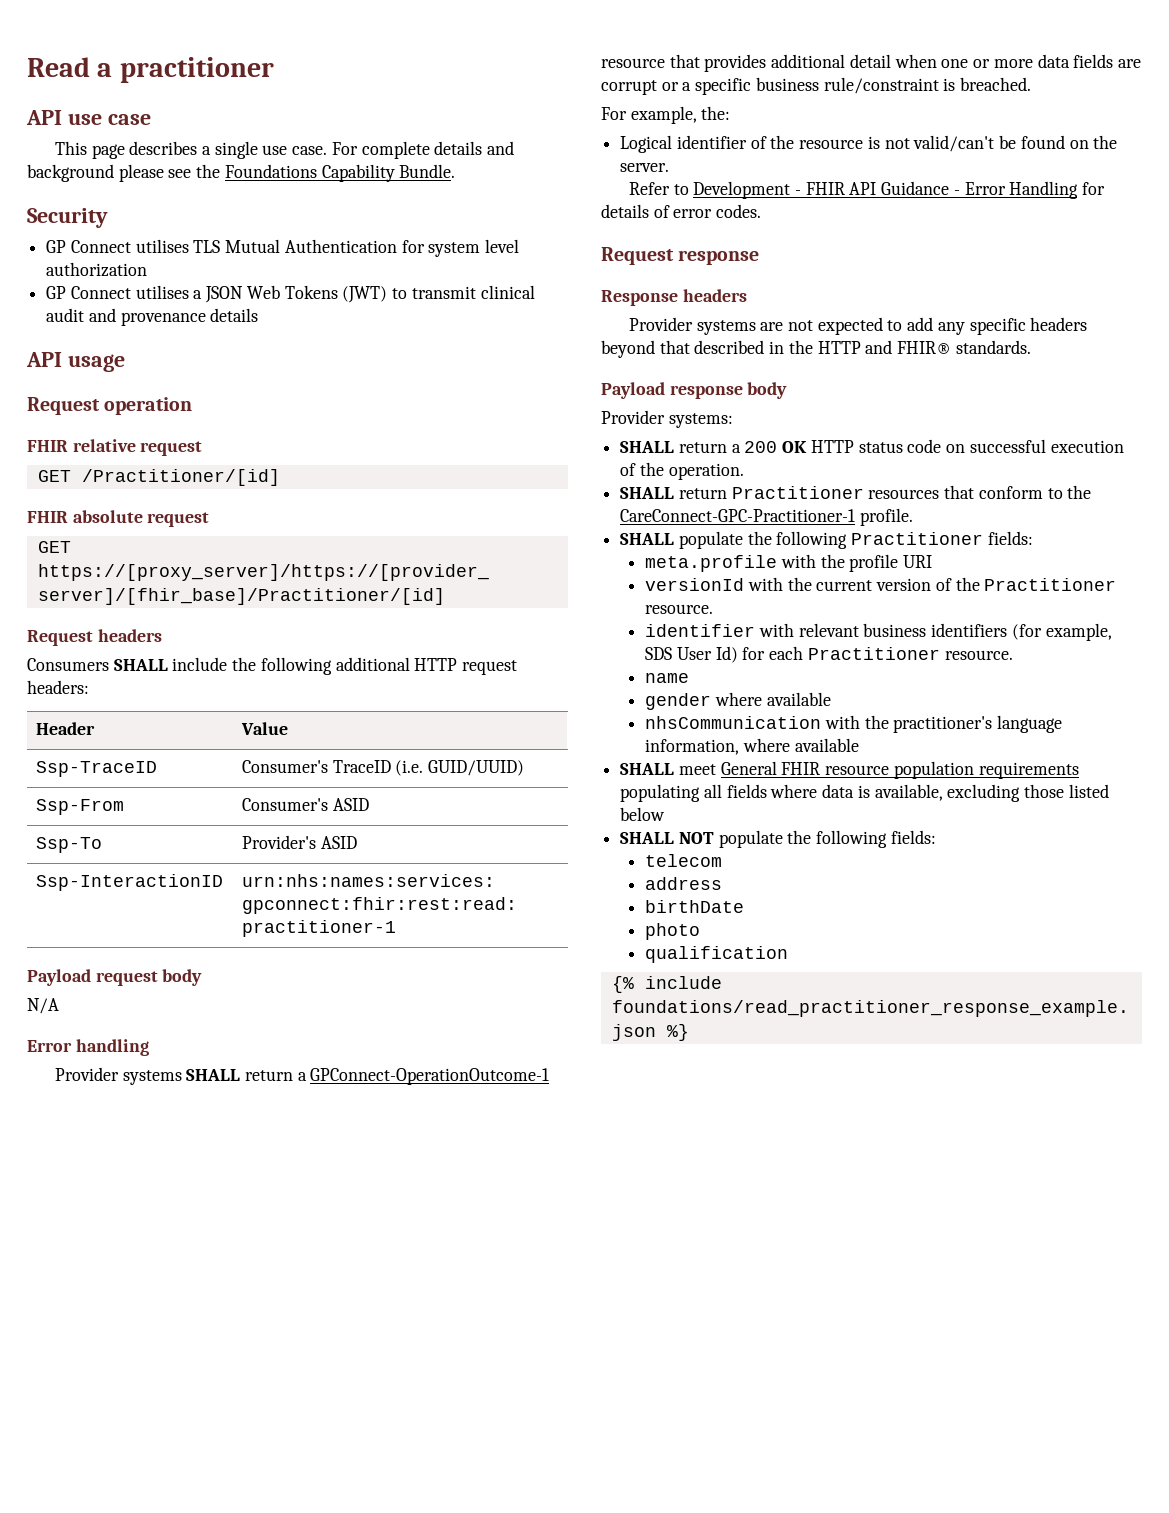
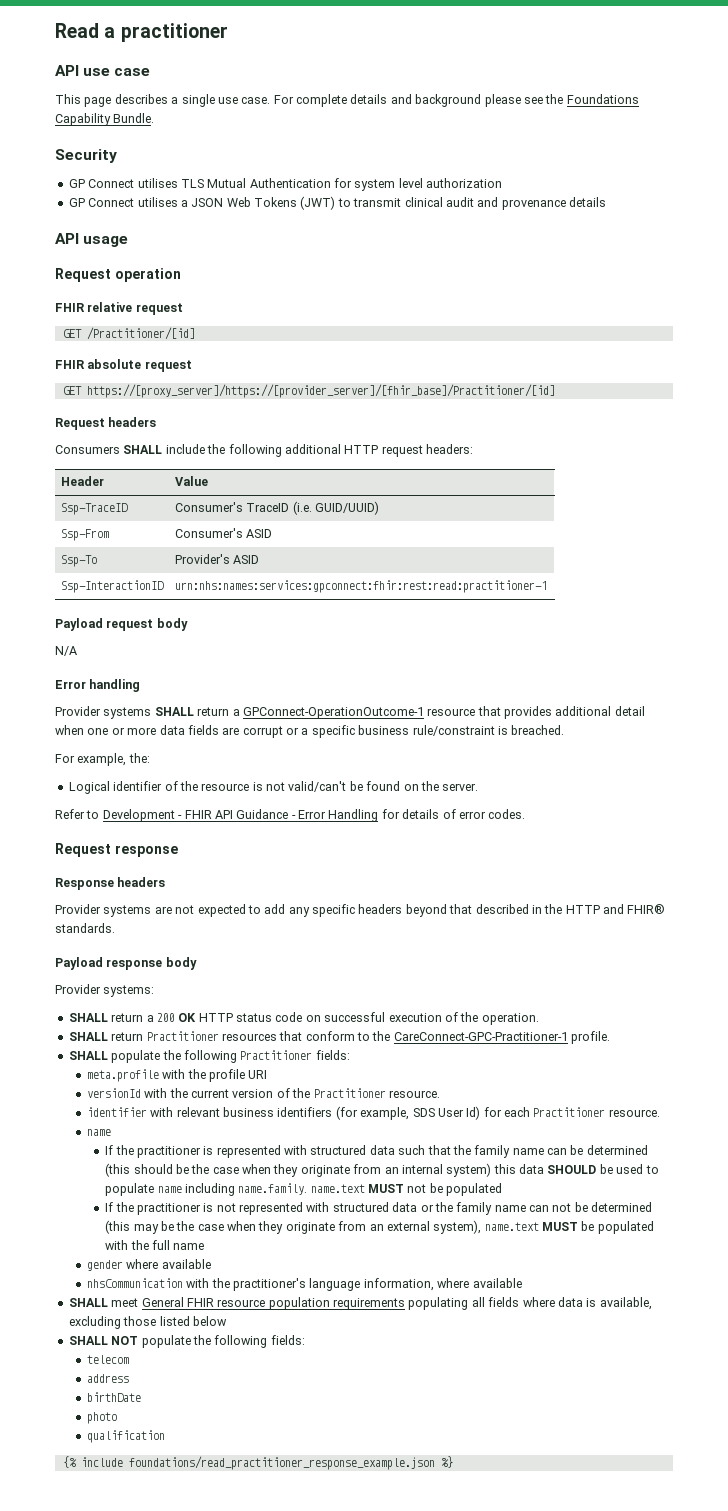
(690, 678) none -> [105,1145,648,1158] [105,1163,659,1177] [105,1183,503,1196] [105,1202,653,1215] [105,1220,654,1234] [105,1240,205,1250] // If the practitioner is represented with structured data such that the family name can be determined (this should be the case when they originate from an internal system) this data SHOULD be used to populate name including name.family. name.text MUST not be populated // If the practitioner is not represented with structured data or the family name can not be determined (this may be the case when they originate from an external system), name.text MUST be populated with the full name

